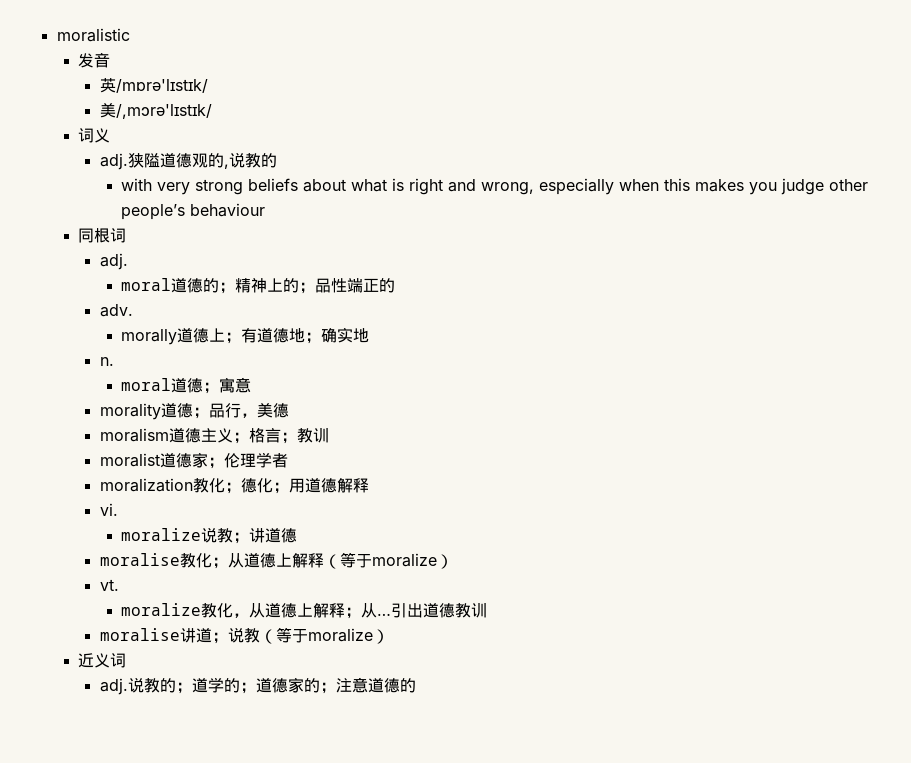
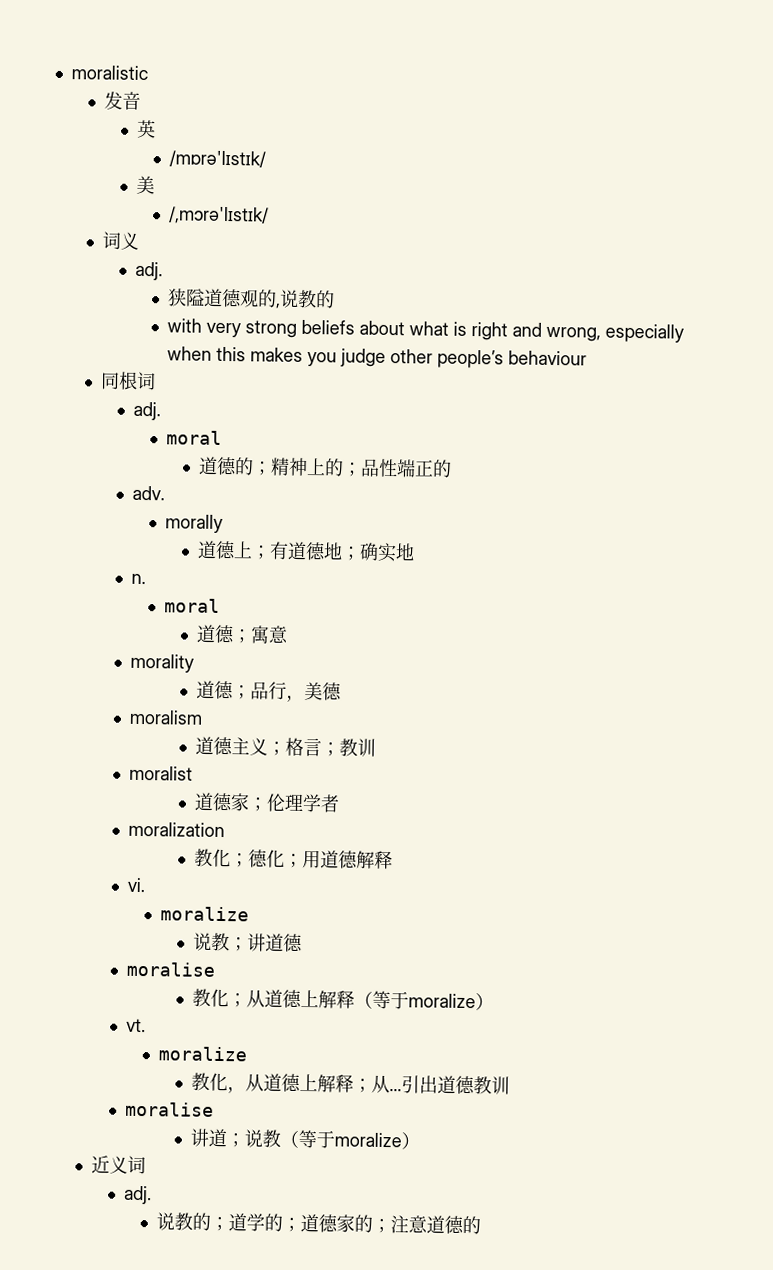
(116, 85) none -> (157, 129) //
(116, 110) none -> (156, 185) //
(128, 161) none -> (164, 271) //
(172, 284) none -> (223, 437) //
(178, 337) none -> (224, 523) //
(172, 384) none -> (221, 605) //
(161, 411) none -> (195, 663) //
(169, 435) none -> (204, 717) //
(160, 460) none -> (194, 773) //
(193, 485) none -> (226, 829) //
(202, 534) none -> (250, 914) //
(180, 559) none -> (216, 969) //
(202, 609) none -> (248, 1054) //
(180, 634) none -> (215, 1109) //
(128, 686) none -> (153, 1195) //

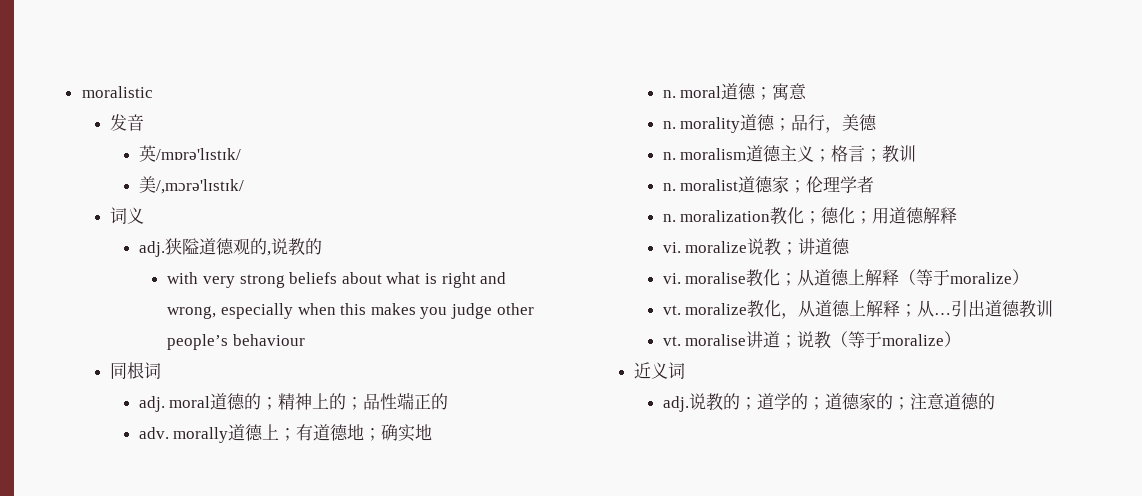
(157, 129) // -> (156, 153) none
(156, 185) // -> (156, 184) none
(164, 271) // -> (165, 249) none
[166,430,223,445] // moral // -> [169,396,211,408] moral
(166, 493) // -> (169, 433) none
(224, 523) // -> (229, 435) none
[164,598,221,613] // moral // -> [680,86,722,98] moral
(290, 634) none -> [662,121,676,129] n.
(195, 663) // -> (741, 125) none
(343, 691) none -> [662,152,676,160] n.
(204, 717) // -> (747, 154) none
(377, 747) none -> [662,183,676,191] n.
(194, 773) // -> (739, 185) none
(341, 803) none -> [662,214,676,222] n.
(226, 829) // -> (771, 216) none
[160,906,250,922] // moralize // -> [685,241,748,253] moralize
[126,961,216,977] moralise // -> [662,272,747,284] vi. moralise
[158,1046,248,1062] // moralize // -> [685,303,748,315] moralize
[125,1101,215,1117] moralise // -> [662,334,747,346] vt. moralise
(153, 1195) // -> (689, 404) none

